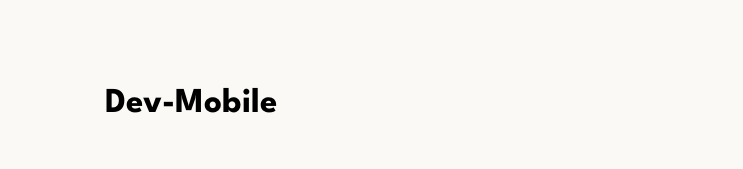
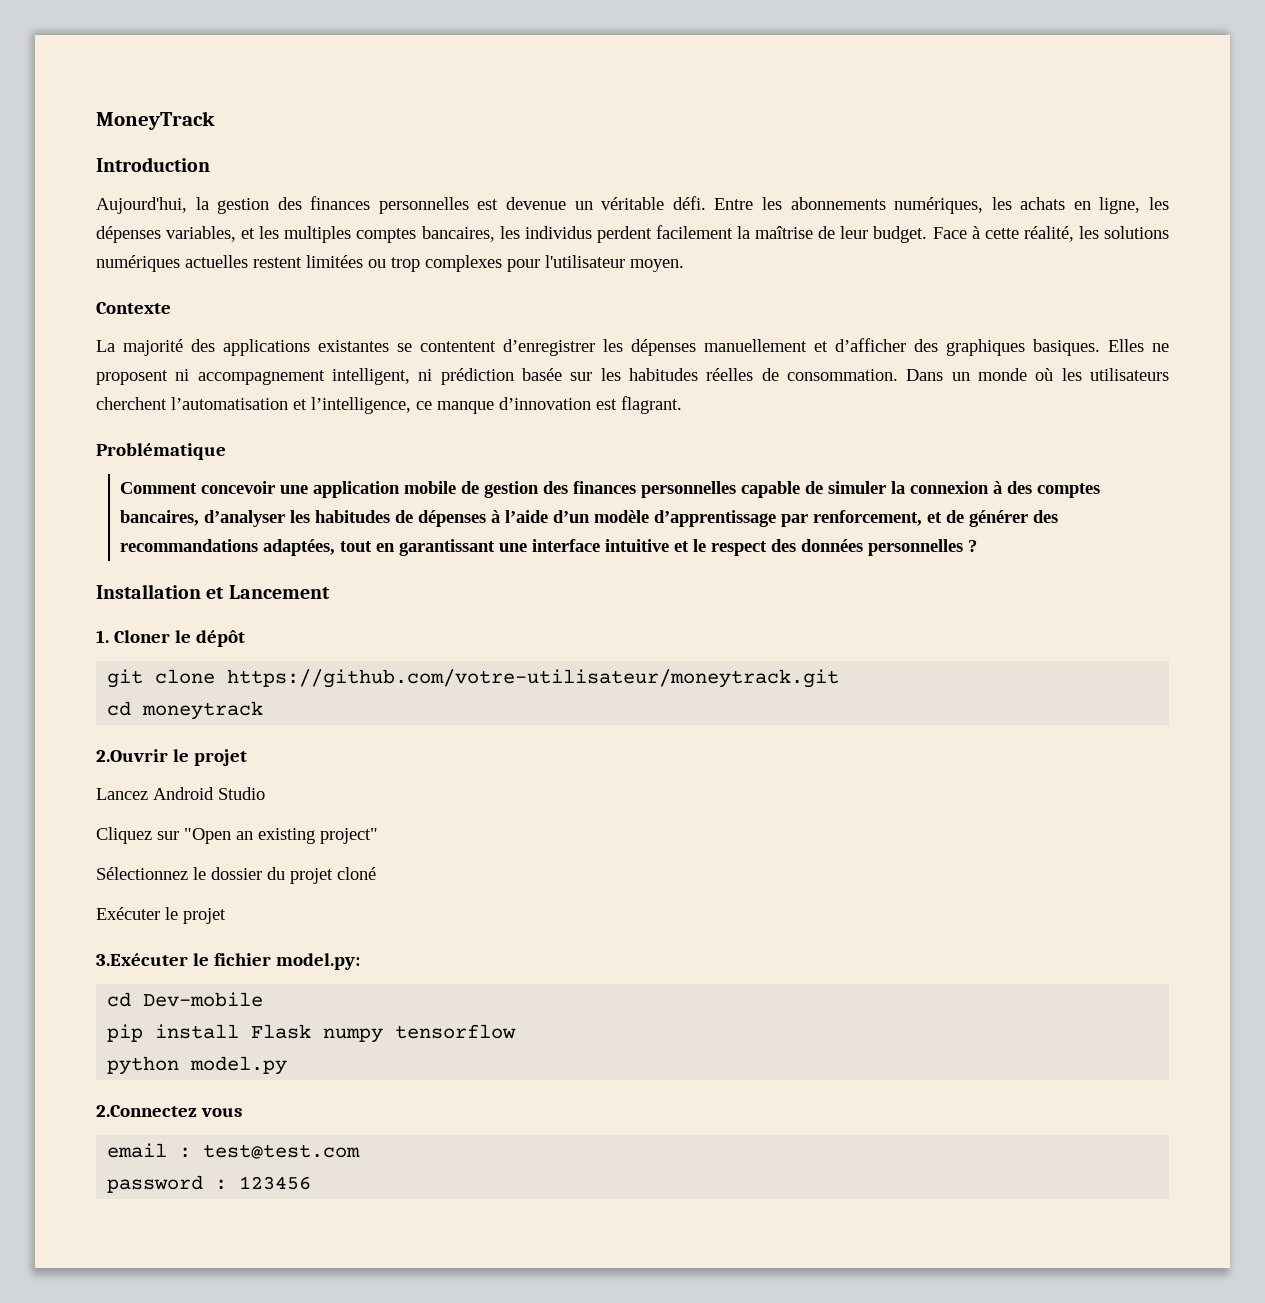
[105,87,277,113] Dev-Mobile -> [96,111,215,130] [96,157,210,172] [96,196,1169,214] [96,225,1169,243] [96,255,684,272] [96,302,171,314] [96,338,1169,356] [96,368,1170,385] [96,396,682,414] [96,443,226,460] [120,481,1101,498] [120,510,1059,527] [120,539,978,556] [96,584,330,599] [96,630,245,647] [107,669,840,688] [107,701,264,720] [96,749,247,766] [96,787,265,800] [96,827,378,844] [96,867,376,884] [96,907,226,924] [96,953,360,970] [107,992,264,1007] [107,1024,517,1043] [107,1056,288,1075] [96,1105,242,1117] [107,1143,361,1159] [107,1175,312,1193] MoneyTrack // Introduction // Aujourd'hui, la gestion des finances personnelles est devenue un véritable défi. Entre les abonnements numériques, les achats en ligne, les dépenses variables, et les multiples comptes bancaires, les individus perdent facilement la maîtrise de leur budget. Face à cette réalité, les solutions numériques actuelles restent limitées ou trop complexes pour l'utilisateur moyen. // Contexte // La majorité des applications existantes se contentent d’enregistrer les dépenses manuellement et d’afficher des graphiques basiques. Elles ne proposent ni accompagnement intelligent, ni prédiction basée sur les habitudes réelles de consommation. Dans un monde où les utilisateurs cherchent l’automatisation et l’intelligence, ce manque d’innovation est flagrant. // Problématique // Comment concevoir une application mobile de gestion des finances personnelles capable de simuler la connexion à des comptes bancaires, d’analyser les habitudes de dépenses à l’aide d’un modèle d’apprentissage par renforcement, et de générer des recommandations adaptées, tout en garantissant une interface intuitive et le respect des données personnelles ? // Installation et Lancement // 1. Cloner le dépôt // git clone https://github.com/votre-utilisateur/moneytrack.git // cd moneytrack // 2.Ouvrir le projet // Lancez Android Studio // Cliquez sur "Open an existing project" // Sélectionnez le dossier du projet cloné // Exécuter le projet // 3.Exécuter le fichier model.py: // cd Dev-mobile // pip install Flask numpy tensorflow // python model.py // 2.Connectez vous // email : test@test.com // password : 123456

